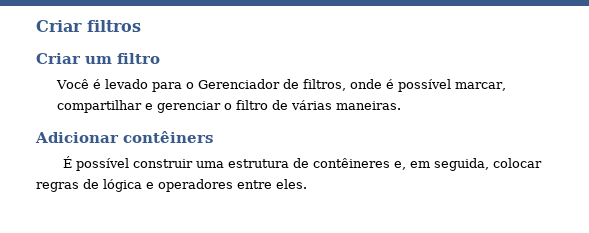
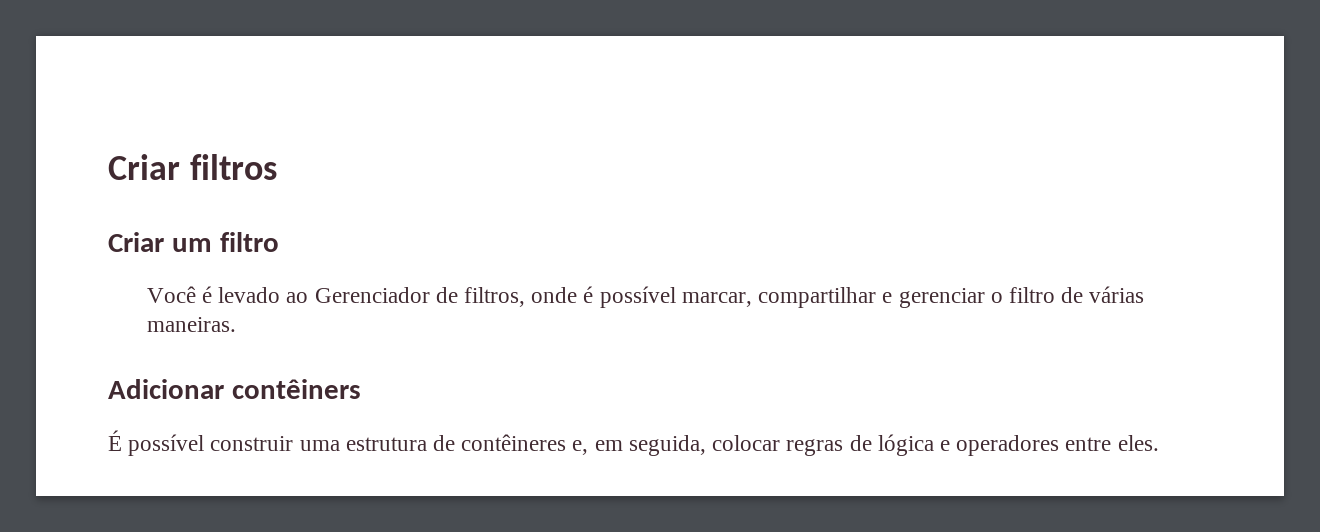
[152,82,195,92] para o -> [286,292,309,303] ao

